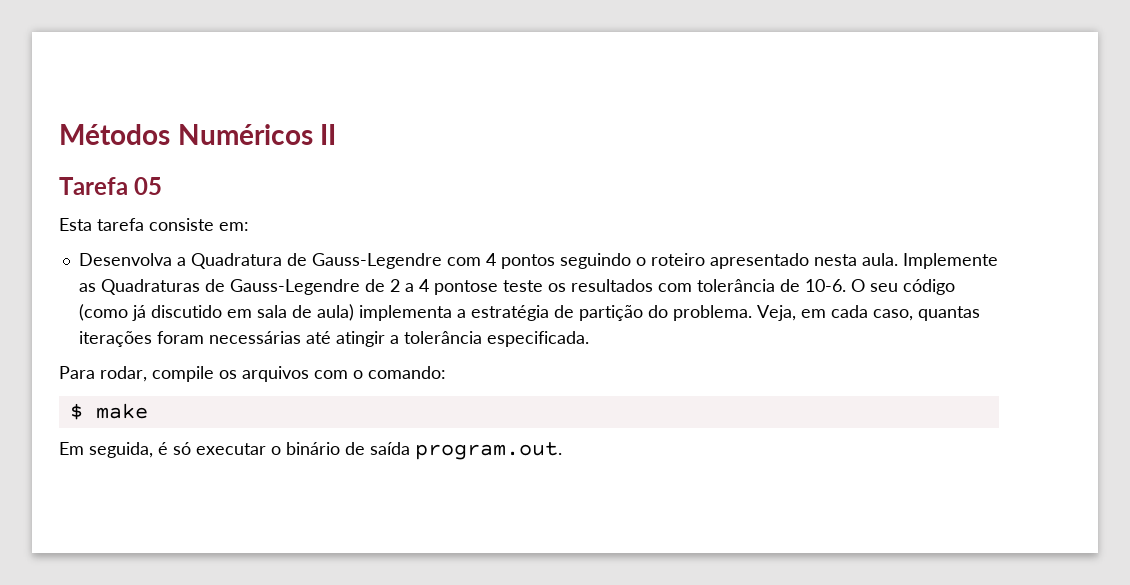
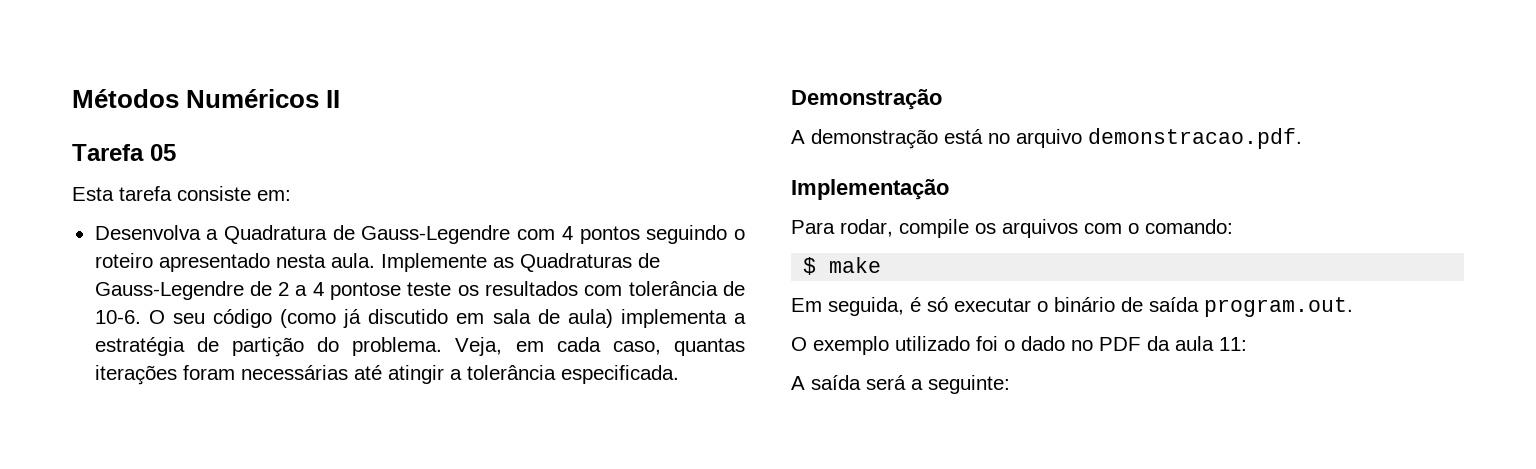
(589, 339) none -> [791,89,942,110] [791,128,1302,149] [791,179,949,200] // Demonstração // A demonstração está no arquivo demonstracao.pdf. // Implementação
(562, 451) none -> [791,336,1247,355] [791,375,1010,394] // O exemplo utilizado foi o dado no PDF da aula 11: // A saída será a seguinte:

